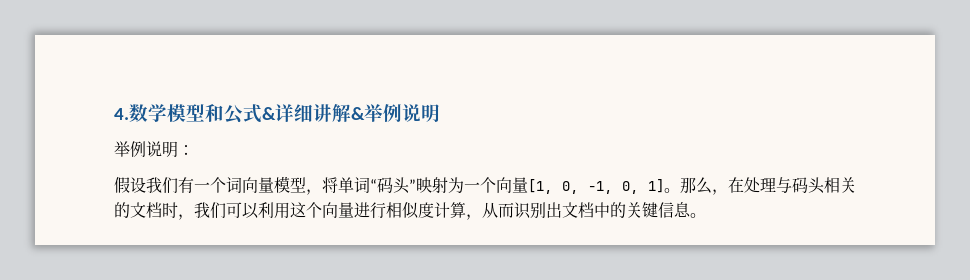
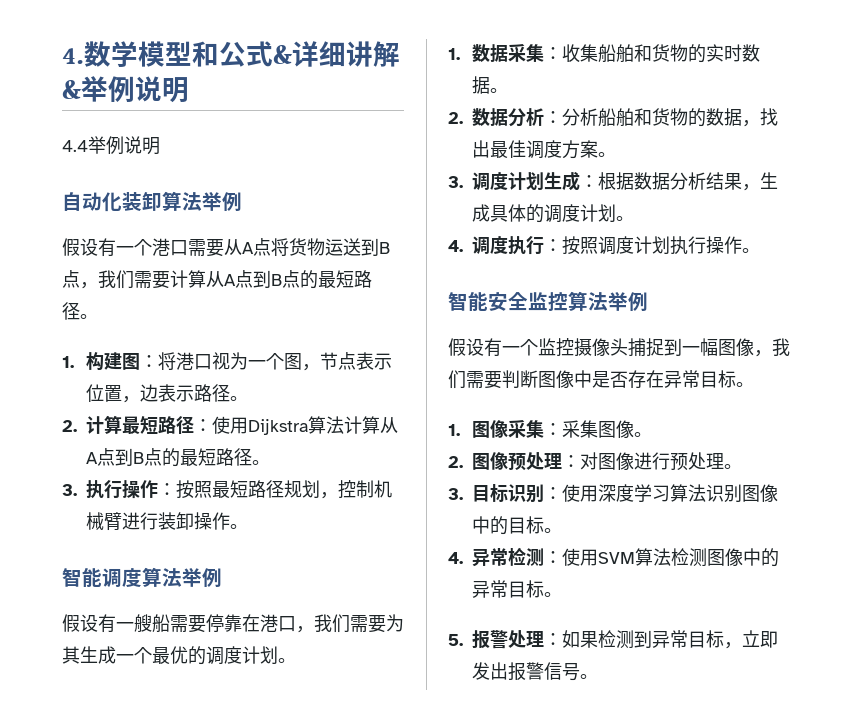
[114,141,194,158] [114,176,856,195] [114,202,691,220] 举例说明： // 假设我们有一个词向量模型，将单词“码头”映射为一个向量[1, 0, -1, 0, 1]。那么，在处理与码头相关的文档时，我们可以利用这个向量进行相似度计算，从而识别出文档中的关键信息 -> [62,136,160,155] [62,191,242,212] [62,238,390,257] [62,270,372,289] [62,302,98,320] [62,352,393,371] [86,384,249,403] [62,415,399,435] [86,448,271,467] [62,480,393,499] [86,512,249,531] [62,567,222,588] [62,614,404,633] [62,646,296,665] [448,44,761,63] [472,76,509,94] [448,108,779,127] [472,140,617,159] [448,171,779,191] [472,204,635,223] [448,236,761,255] [448,291,648,311] [448,338,790,357] [448,370,754,389] [448,420,653,438] [448,452,743,471] [448,484,779,503] [472,516,563,535] [448,547,780,567] [472,580,563,598] [448,630,779,649] [472,662,581,681] 4.4举例说明 // 自动化装卸算法举例 // 假设有一个港口需要从A点将货物运送到B点，我们需要计算从A点到B点的最短路径。 // 1.构建图：将港口视为一个图，节点表示位置，边表示路径。 // 2.计算最短路径：使用Dijkstra算法计算从A点到B点的最短路径。 // 3.执行操作：按照最短路径规划，控制机械臂进行装卸操作。 // 智能调度算法举例 // 假设有一艘船需要停靠在港口，我们需要为其生成一个最优的调度计划。 // 1.数据采集：收集船舶和货物的实时数据。 // 2.数据分析：分析船舶和货物的数据，找出最佳调度方案。 // 3.调度计划生成：根据数据分析结果，生成具体的调度计划。 // 4.调度执行：按照调度计划执行操作。 // 智能安全监控算法举例 // 假设有一个监控摄像头捕捉到一幅图像，我们需要判断图像中是否存在异常目标。 // 1.图像采集：采集图像。 // 2.图像预处理：对图像进行预处理。 // 3.目标识别：使用深度学习算法识别图像中的目标。 // 4.异常检测：使用SVM算法检测图像中的异常目标。 // 5.报警处理：如果检测到异常目标，立即发出报警信号

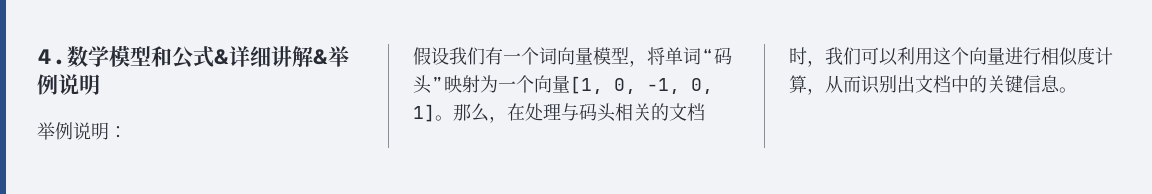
[62,136,160,155] [62,191,242,212] [62,238,390,257] [62,270,372,289] [62,302,98,320] [62,352,393,371] [86,384,249,403] [62,415,399,435] [86,448,271,467] [62,480,393,499] [86,512,249,531] [62,567,222,588] [62,614,404,633] [62,646,296,665] [448,44,761,63] [472,76,509,94] [448,108,779,127] [472,140,617,159] [448,171,779,191] [472,204,635,223] [448,236,761,255] [448,291,648,311] [448,338,790,357] [448,370,754,389] [448,420,653,438] [448,452,743,471] [448,484,779,503] [472,516,563,535] [448,547,780,567] [472,580,563,598] [448,630,779,649] [472,662,581,681] 4.4举例说明 // 自动化装卸算法举例 // 假设有一个港口需要从A点将货物运送到B点，我们需要计算从A点到B点的最短路径。 // 1.构建图：将港口视为一个图，节点表示位置，边表示路径。 // 2.计算最短路径：使用Dijkstra算法计算从A点到B点的最短路径。 // 3.执行操作：按照最短路径规划，控制机械臂进行装卸操作。 // 智能调度算法举例 // 假设有一艘船需要停靠在港口，我们需要为其生成一个最优的调度计划。 // 1.数据采集：收集船舶和货物的实时数据。 // 2.数据分析：分析船舶和货物的数据，找出最佳调度方案。 // 3.调度计划生成：根据数据分析结果，生成具体的调度计划。 // 4.调度执行：按照调度计划执行操作。 // 智能安全监控算法举例 // 假设有一个监控摄像头捕捉到一幅图像，我们需要判断图像中是否存在异常目标。 // 1.图像采集：采集图像。 // 2.图像预处理：对图像进行预处理。 // 3.目标识别：使用深度学习算法识别图像中的目标。 // 4.异常检测：使用SVM算法检测图像中的异常目标。 // 5.报警处理：如果检测到异常目标，立即发出报警信号 -> [37,122,127,140] [413,47,732,67] [413,75,713,94] [413,103,705,123] [789,47,1113,67] [789,75,1060,95] 举例说明： // 假设我们有一个词向量模型，将单词“码头”映射为一个向量[1, 0, -1, 0, 1]。那么，在处理与码头相关的文档时，我们可以利用这个向量进行相似度计算，从而识别出文档中的关键信息

